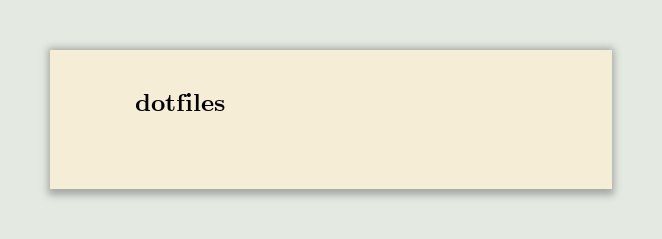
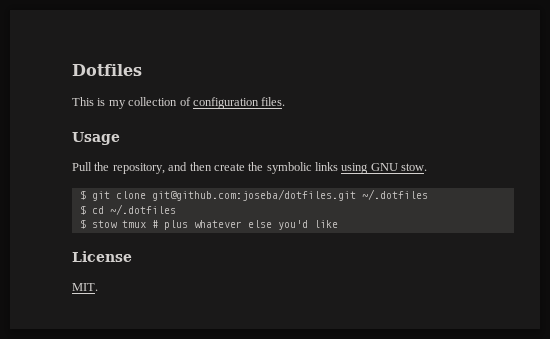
[135,93,225,111] dotfiles -> [72,64,142,76] [72,97,286,109] [72,132,120,145] [72,162,428,174] [79,189,428,201] [79,204,176,215] [79,219,338,230] [72,251,132,262] [72,283,98,291] Dotfiles // This is my collection of configuration files. // Usage // Pull the repository, and then create the symbolic links using GNU stow. // $ git clone git@github.com:joseba/dotfiles.git ~/.dotfiles // $ cd ~/.dotfiles // $ stow tmux # plus whatever else you'd like // License // MIT.

